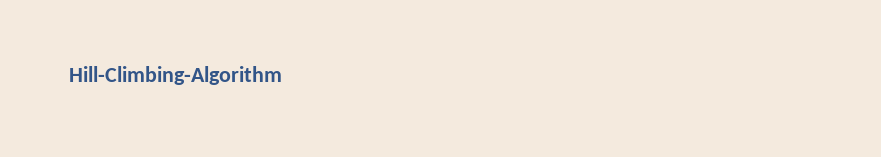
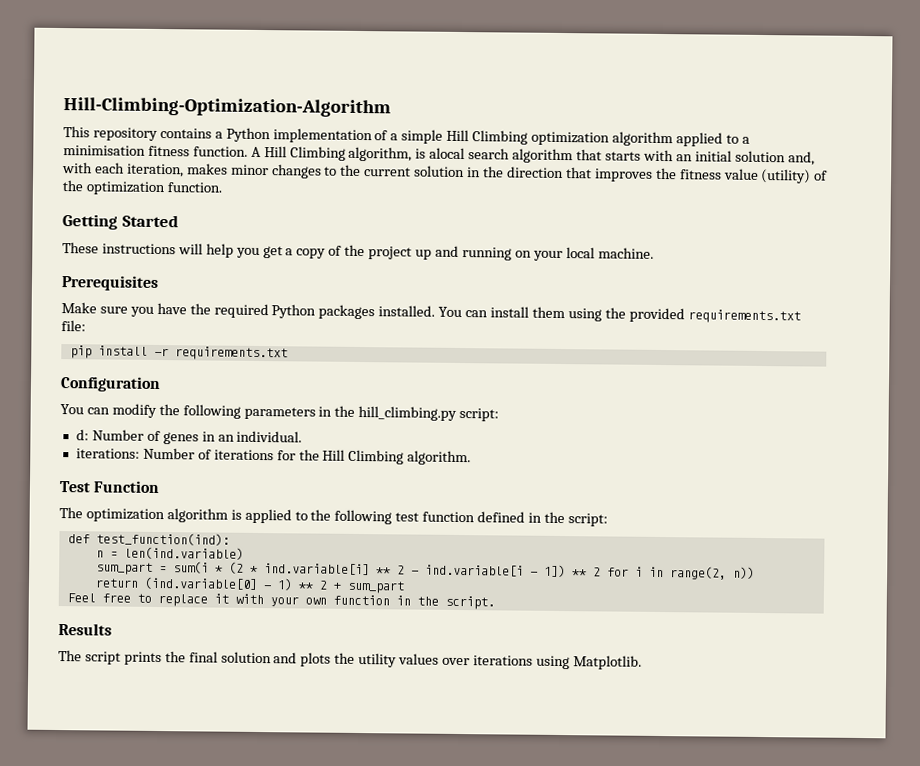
[69,66,282,85] Hill-Climbing-Algorithm -> [63,97,391,118] [63,126,750,147] [63,145,815,166] [62,162,829,184] [62,180,222,196] [62,214,179,230] [62,242,654,262] [61,275,159,291] [61,302,801,324] [61,320,86,332] [69,345,288,361] [60,376,161,393] [60,403,500,422] [75,429,303,445] [75,447,472,466] [59,480,161,494] [59,507,608,527] [67,532,230,546] [95,546,244,560] [95,561,755,580] [94,576,405,594] [66,593,495,610] [58,623,112,636] [58,650,642,670] Hill-Climbing-Optimization-Algorithm // This repository contains a Python implementation of a simple Hill Climbing optimization algorithm applied to a minimisation fitness function. A Hill Climbing algorithm, is alocal search algorithm that starts with an initial solution and, with each iteration, makes minor changes to the current solution in the direction that improves the fitness value (utility) of the optimization function. // Getting Started // These instructions will help you get a copy of the project up and running on your local machine. // Prerequisites // Make sure you have the required Python packages installed. You can install them using the provided requirements.txt file: // pip install -r requirements.txt // Configuration // You can modify the following parameters in the hill_climbing.py script: // d: Number of genes in an individual. // iterations: Number of iterations for the Hill Climbing algorithm. // Test Function // The optimization algorithm is applied to the following test function defined in the script: // def test_function(ind): // n = len(ind.variable) // sum_part = sum(i * (2 * ind.variable[i] ** 2 - ind.variable[i - 1]) ** 2 for i in range(2, n)) // return (ind.variable[0] - 1) ** 2 + sum_part // Feel free to replace it with your own function in the script. // Results // The script prints the final solution and plots the utility values over iterations using Matplotlib.

